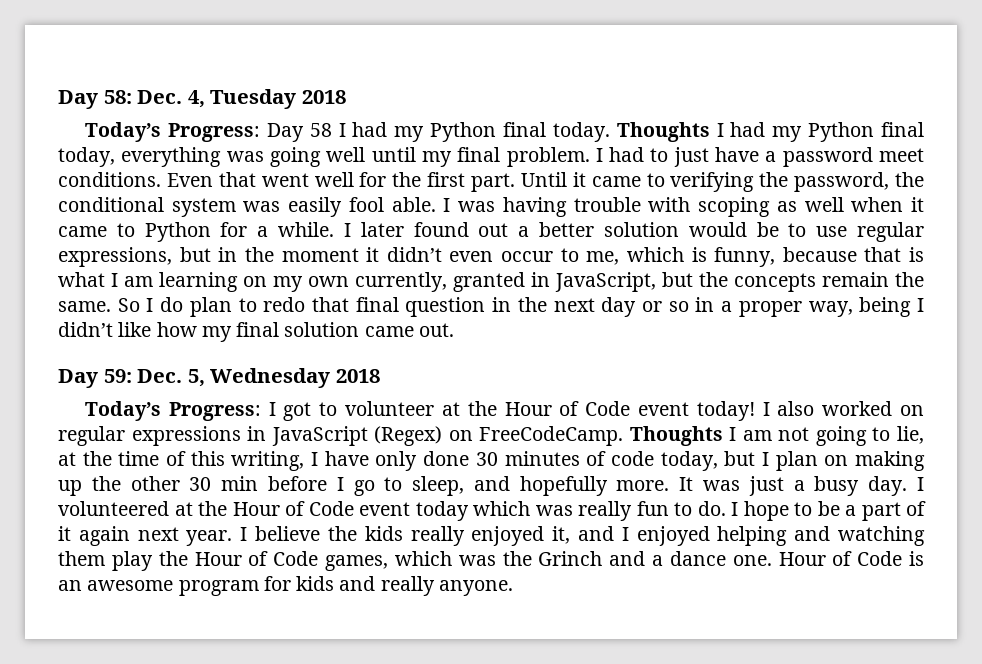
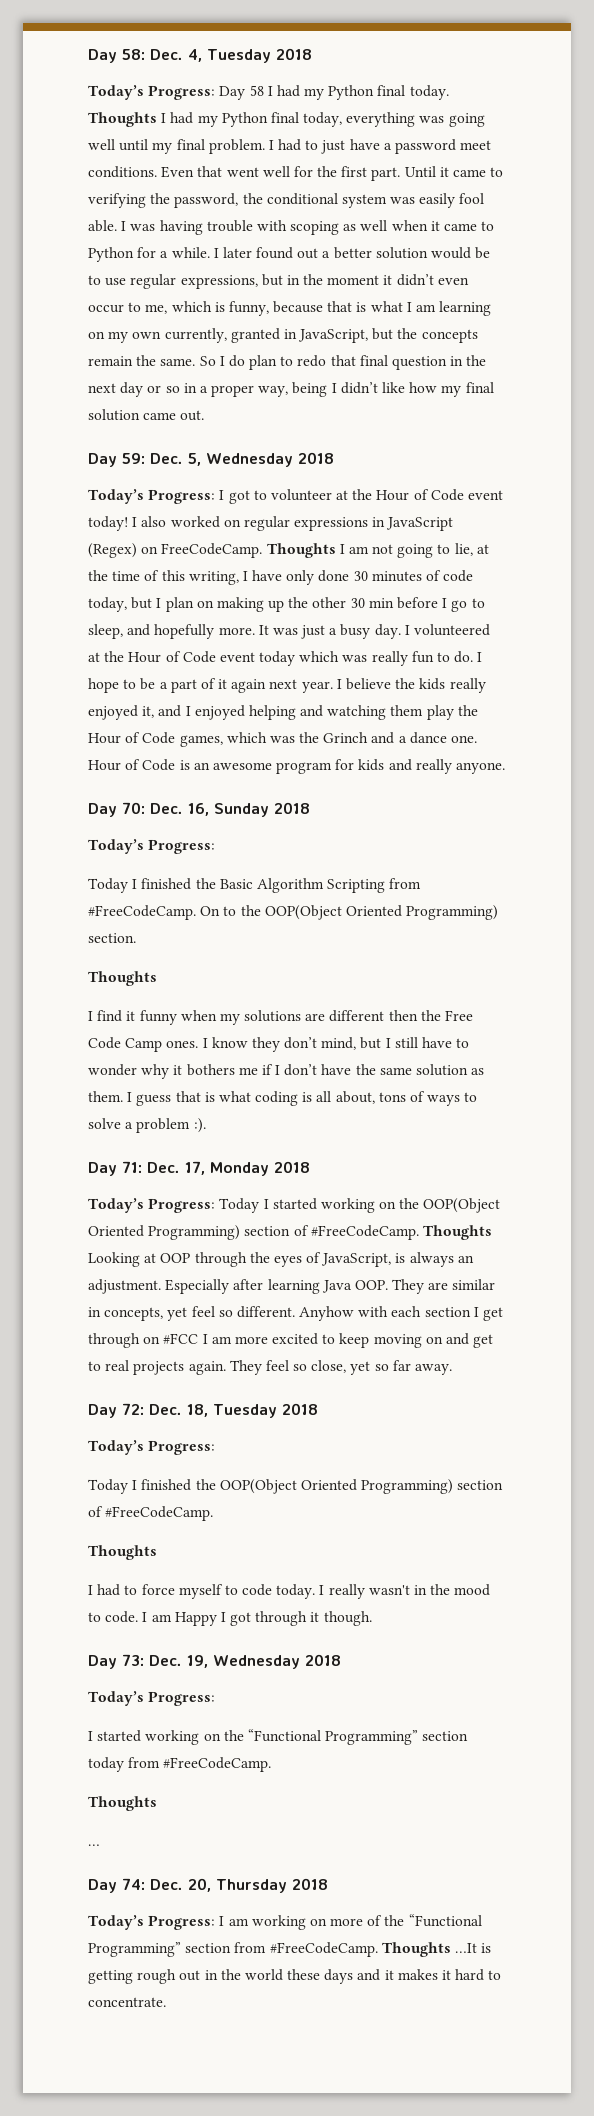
(513, 588) none -> [88,802,310,817] [88,839,216,854] [88,878,422,893] [88,905,499,920] [88,933,136,943] [88,971,157,986] [88,1010,474,1025] [88,1037,470,1052] [88,1064,485,1079] [88,1091,478,1106] [88,1118,206,1133] [88,1161,310,1176] [88,1198,501,1213] [88,1225,492,1240] [88,1252,474,1267] [88,1279,496,1294] [88,1306,504,1321] [88,1333,494,1348] [88,1360,453,1375] [88,1403,318,1418] [88,1440,216,1455] [88,1479,504,1494] [88,1506,214,1521] [88,1545,157,1560] [88,1584,491,1599] [88,1611,372,1626] [88,1654,341,1669] [88,1691,216,1706] [88,1729,469,1745] [88,1757,272,1772] [88,1796,157,1811] [88,1844,100,1846] [88,1878,328,1893] [88,1914,482,1930] [88,1942,492,1957] [88,1969,502,1984] [88,1997,166,2007] // Day 70: Dec. 16, Sunday 2018 // Today’s Progress: // Today I finished the Basic Algorithm Scripting from #FreeCodeCamp. On to the OOP(Object Oriented Programming) section. // Thoughts // I find it funny when my solutions are different then the Free Code Camp ones. I know they don’t mind, but I still have to wonder why it bothers me if I don’t have the same solution as them. I guess that is what coding is all about, tons of ways to solve a problem :). // Day 71: Dec. 17, Monday 2018 // Today’s Progress: Today I started working on the OOP(Object Oriented Programming) section of #FreeCodeCamp. Thoughts Looking at OOP through the eyes of JavaScript, is always an adjustment. Especially after learning Java OOP. They are similar in concepts, yet feel so different. Anyhow with each section I get through on #FCC I am more excited to keep moving on and get to real projects again. They feel so close, yet so far away. // Day 72: Dec. 18, Tuesday 2018 // Today’s Progress: // Today I finished the OOP(Object Oriented Programming) section of #FreeCodeCamp. // Thoughts // I had to force myself to code today. I really wasn't in the mood to code. I am Happy I got through it though. // Day 73: Dec. 19, Wednesday 2018 // Today’s Progress: // I started working on the “Functional Programming” section today from #FreeCodeCamp. // Thoughts // … // Day 74: Dec. 20, Thursday 2018 // Today’s Progress: I am working on more of the “Functional Programming” section from #FreeCodeCamp. Thoughts …It is getting rough out in the world these days and it makes it hard to concentrate.

